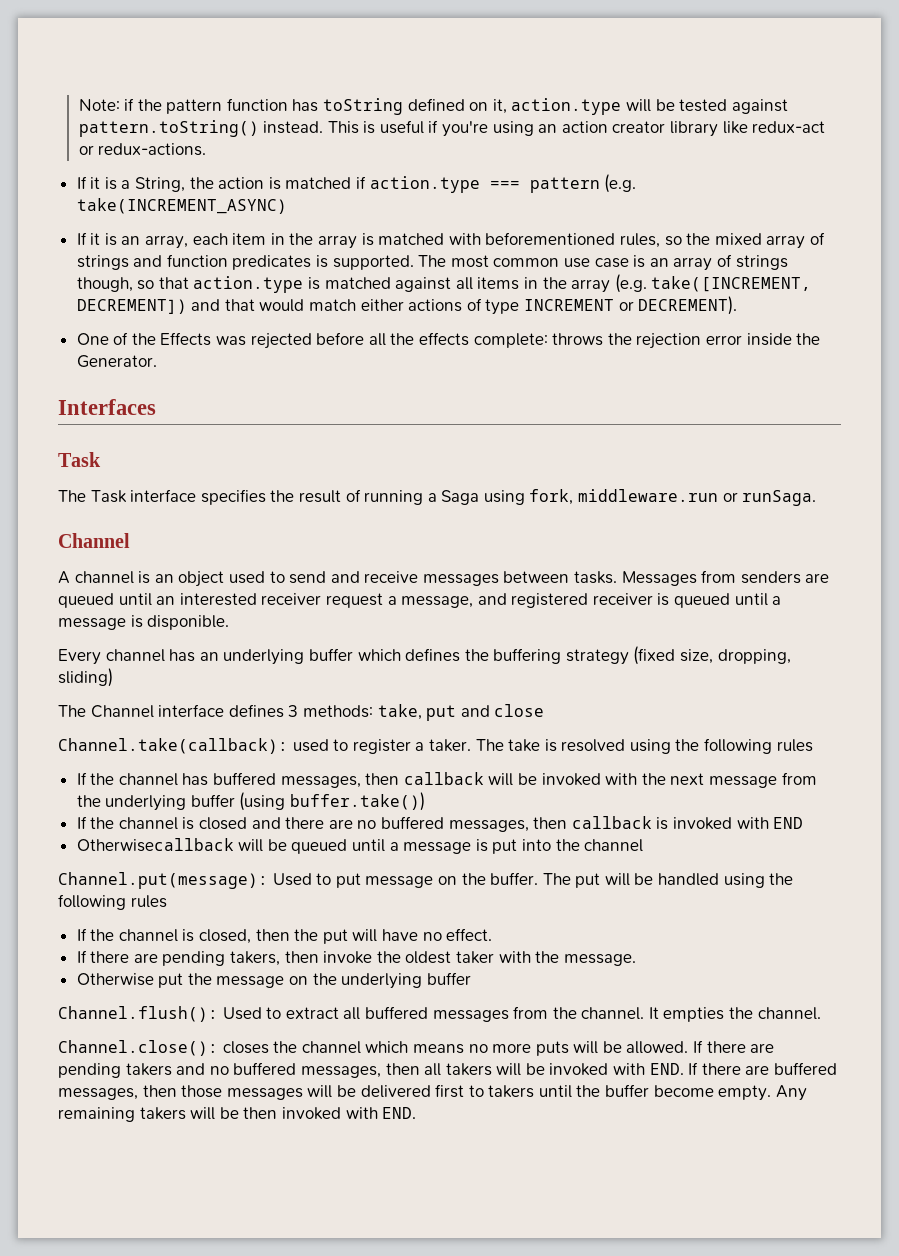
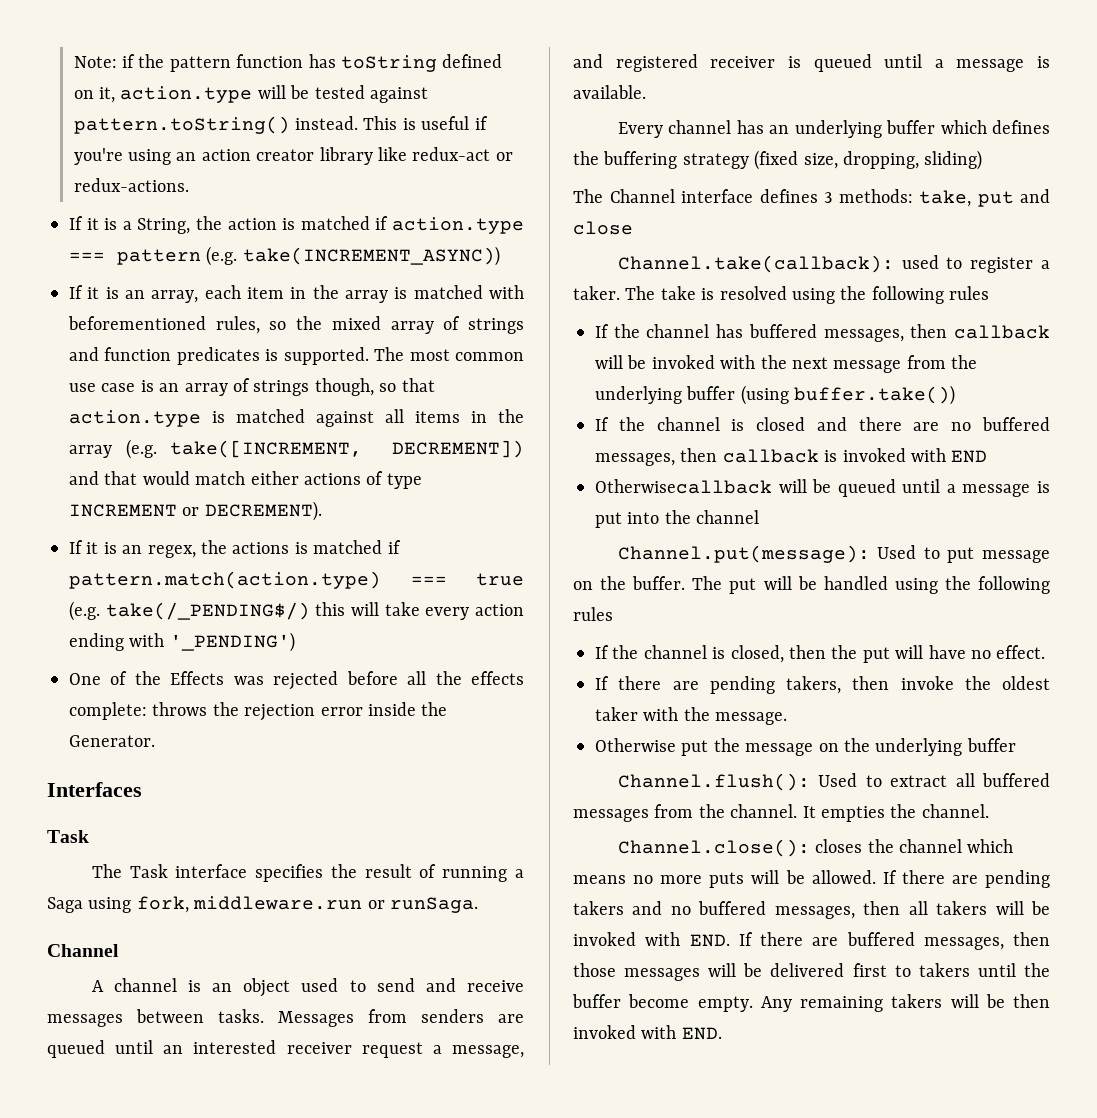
[76,198,287,214] take(INCREMENT_ASYNC) -> [242,246,500,266] take(INCREMENT_ASYNC))
(738, 305) none -> [69,540,401,558] [69,571,524,589] [69,601,525,621] [69,632,295,652] // If it is an regex, the actions is matched if pattern.match(action.type) === true (e.g. take(/_PENDING$/) this will take every action ending with '_PENDING')
[147,615,230,630] disponible. -> [573,85,646,99] available.

